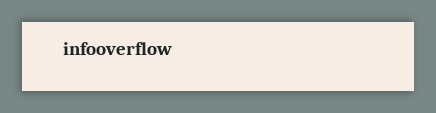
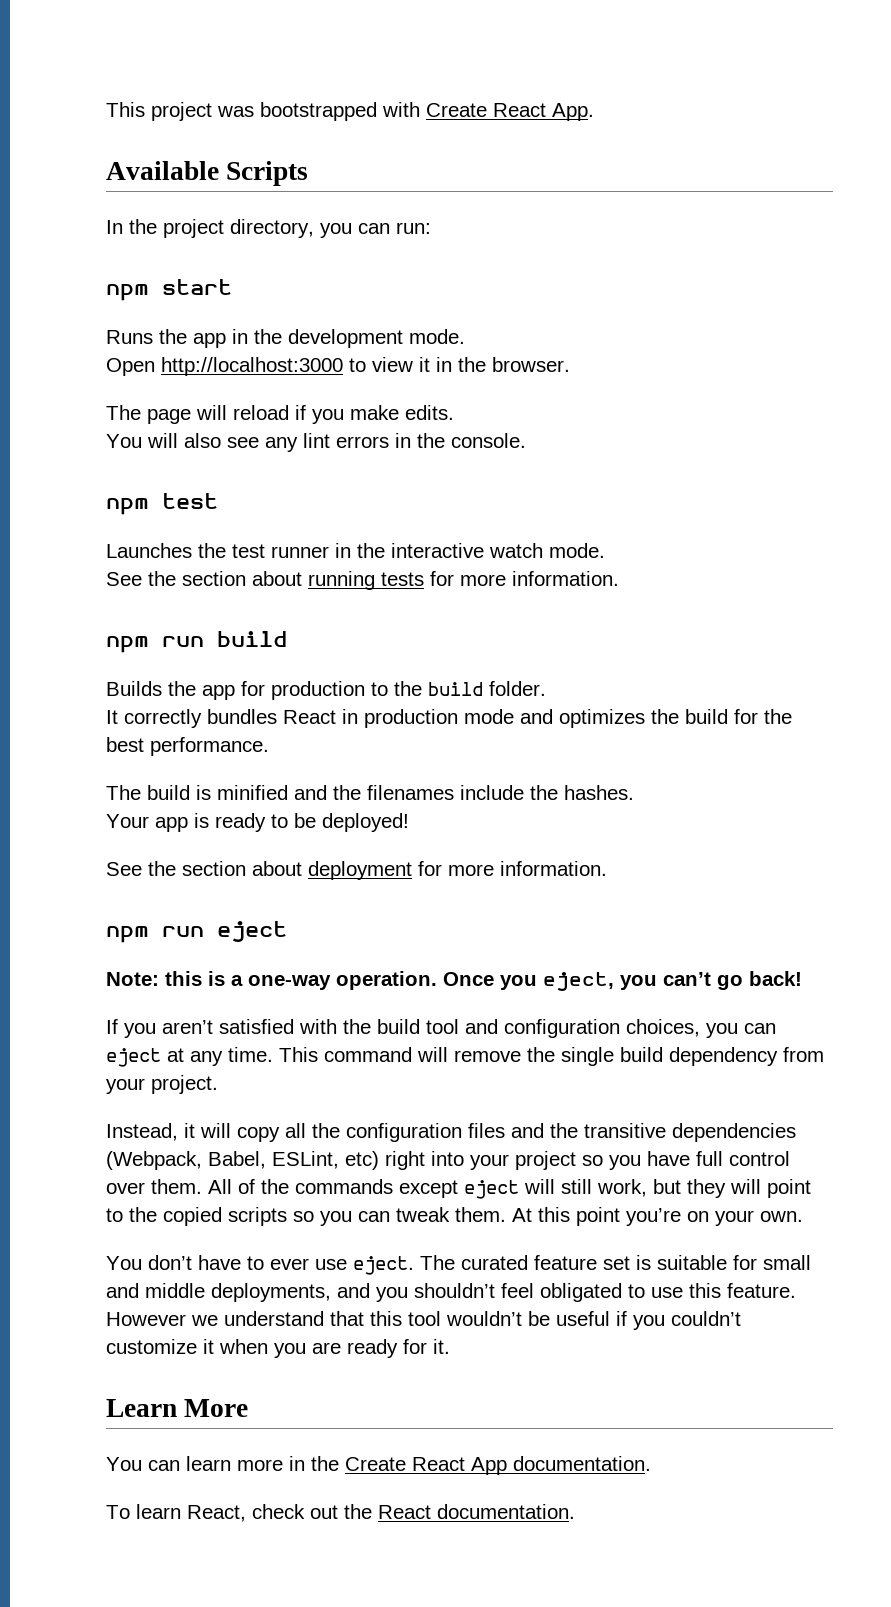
[63,42,172,55] infooverflow -> [106,102,594,121] [106,161,309,186] [106,219,431,238] [106,279,232,301] [106,329,465,348] [106,357,570,376] [106,405,454,424] [106,433,526,452] [106,493,218,515] [106,543,605,558] [106,571,619,590] [106,631,287,653] [106,681,546,700] [106,709,792,728] [106,737,269,756] [106,785,634,800] [106,813,409,832] [106,861,607,880] [106,921,287,943] [106,971,802,991] [106,1019,776,1038] [106,1047,824,1067] [106,1075,218,1094] [106,1123,796,1142] [106,1151,790,1170] [106,1179,811,1199] [106,1207,803,1226] [106,1255,811,1275] [106,1283,796,1302] [106,1311,741,1330] [106,1339,450,1358] [106,1399,249,1417] [106,1456,651,1475] [106,1504,575,1522] This project was bootstrapped with Create React App. // Available Scripts // In the project directory, you can run: // npm start // Runs the app in the development mode. // Open http://localhost:3000 to view it in the browser. // The page will reload if you make edits. // You will also see any lint errors in the console. // npm test // Launches the test runner in the interactive watch mode. // See the section about running tests for more information. // npm run build // Builds the app for production to the build folder. // It correctly bundles React in production mode and optimizes the build for the best performance. // The build is minified and the filenames include the hashes. // Your app is ready to be deployed! // See the section about deployment for more information. // npm run eject // Note: this is a one-way operation. Once you eject, you can’t go back! // If you aren’t satisfied with the build tool and configuration choices, you can eject at any time. This command will remove the single build dependency from your project. // Instead, it will copy all the configuration files and the transitive dependencies (Webpack, Babel, ESLint, etc) right into your project so you have full control over them. All of the commands except eject will still work, but they will point to the copied scripts so you can tweak them. At this point you’re on your own. // You don’t have to ever use eject. The curated feature set is suitable for small and middle deployments, and you shouldn’t feel obligated to use this feature. However we understand that this tool wouldn’t be useful if you couldn’t customize it when you are ready for it. // Learn More // You can learn more in the Create React App documentation. // To learn React, check out the React documentation.

